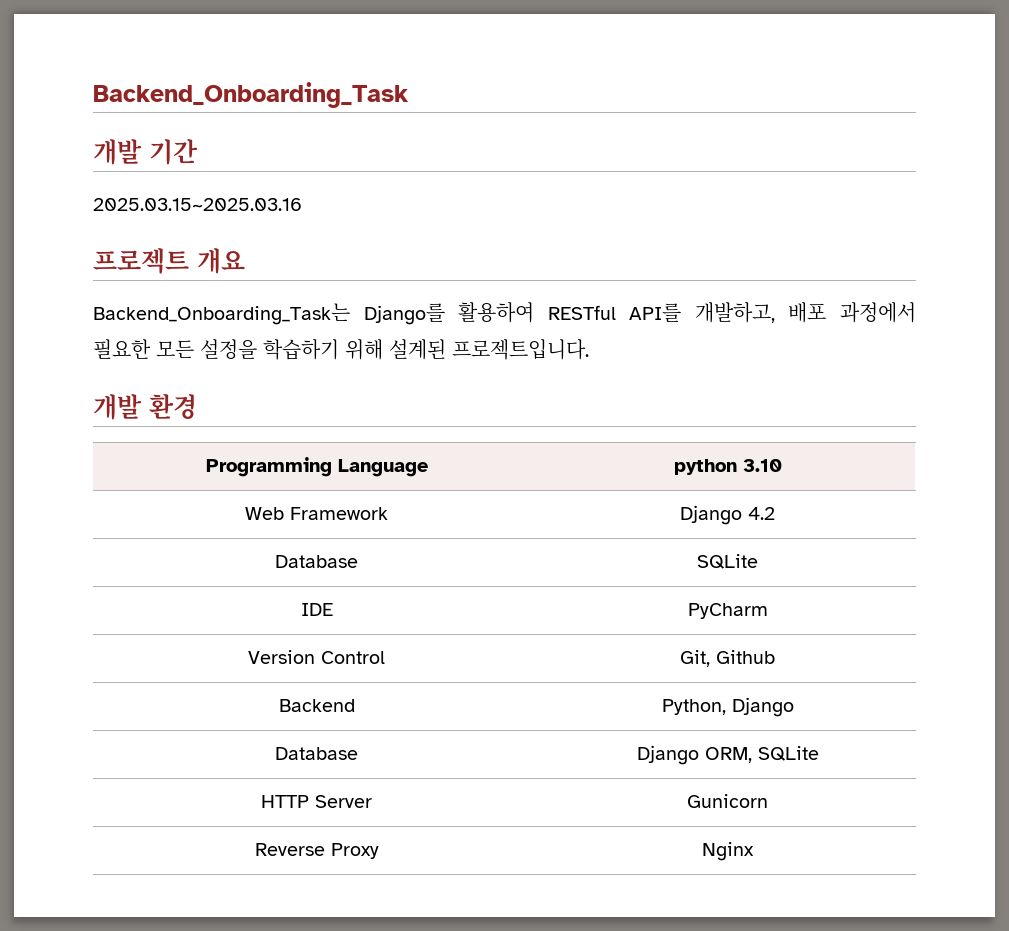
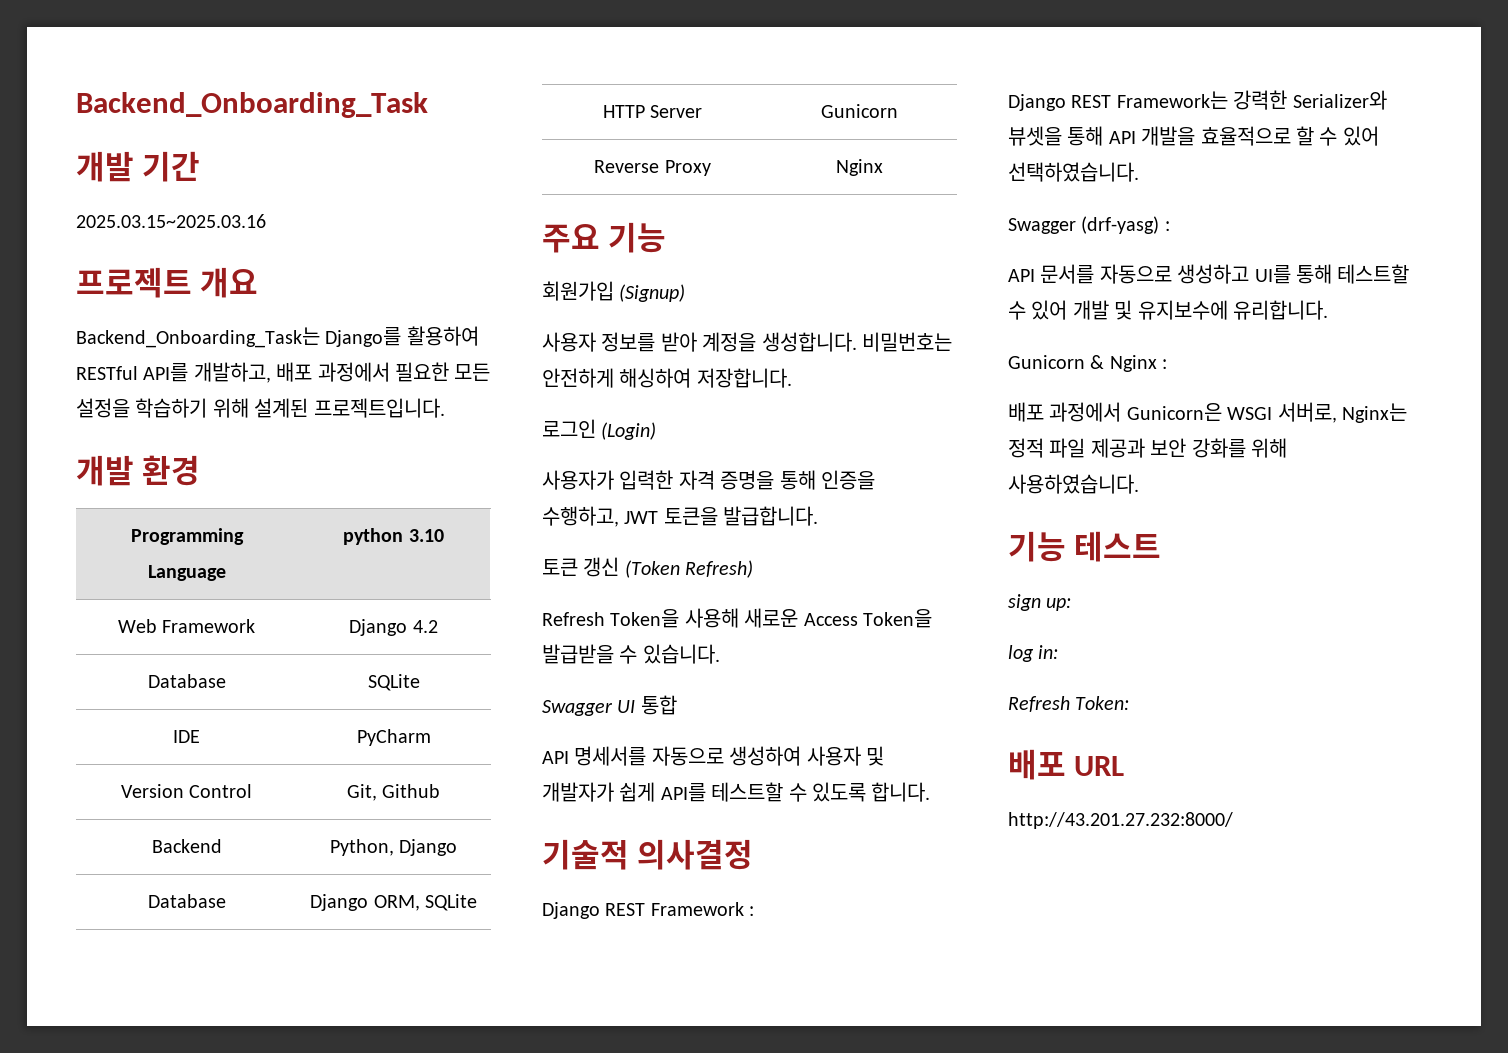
(754, 851) none -> [542,222,667,253] [542,281,686,302] [542,332,952,352] [542,368,792,388] [542,419,657,440] [542,470,875,490] [542,506,819,527] [542,557,754,578] [542,608,932,628] [542,644,720,664] [542,695,677,716] [542,746,884,766] [542,782,931,802] [542,839,754,870] [542,902,755,919] [1008,90,1387,111] [1008,126,1379,146] [1008,162,1139,182] [1008,216,1170,234] [1008,264,1410,284] [1008,300,1328,320] [1008,355,1168,372] [1008,402,1407,423] [1008,438,1287,458] [1008,474,1139,494] [1008,531,1162,562] [1008,594,1072,611] [1008,645,1059,662] [1008,696,1130,712] [1008,749,1125,780] [1008,812,1233,829] // 주요 기능 // 회원가입 (Signup) // 사용자 정보를 받아 계정을 생성합니다. 비밀번호는 안전하게 해싱하여 저장합니다. // 로그인 (Login) // 사용자가 입력한 자격 증명을 통해 인증을 수행하고, JWT 토큰을 발급합니다. // 토큰 갱신 (Token Refresh) // Refresh Token을 사용해 새로운 Access Token을 발급받을 수 있습니다. // Swagger UI 통합 // API 명세서를 자동으로 생성하여 사용자 및 개발자가 쉽게 API를 테스트할 수 있도록 합니다. // 기술적 의사결정 // Django REST Framework : // Django REST Framework는 강력한 Serializer와 뷰셋을 통해 API 개발을 효율적으로 할 수 있어 선택하였습니다. // Swagger (drf-yasg) : // API 문서를 자동으로 생성하고 UI를 통해 테스트할 수 있어 개발 및 유지보수에 유리합니다. // Gunicorn & Nginx : // 배포 과정에서 Gunicorn은 WSGI 서버로, Nginx는 정적 파일 제공과 보안 강화를 위해 사용하였습니다. // 기능 테스트 // sign up: // log in: // Refresh Token: // 배포 URL // http://43.201.27.232:8000/

